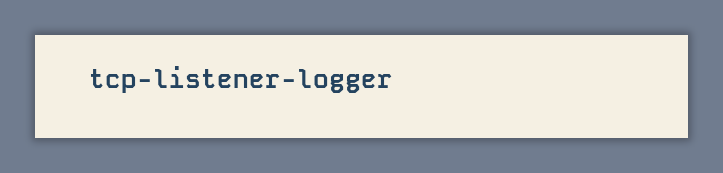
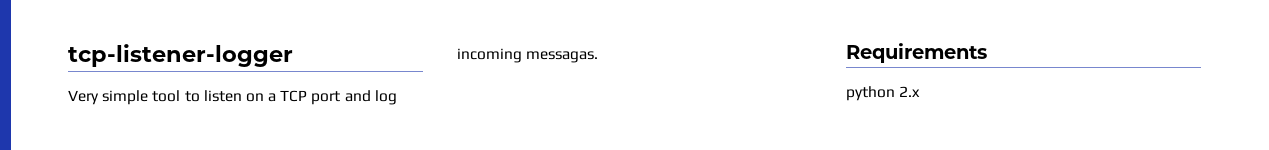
(393, 79) none -> [68,90,397,105] [457,48,599,63] [846,43,987,63] [846,86,921,101] // Very simple tool to listen on a TCP port and log incoming messagas. // Requirements // python 2.x

